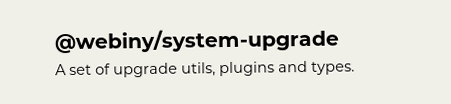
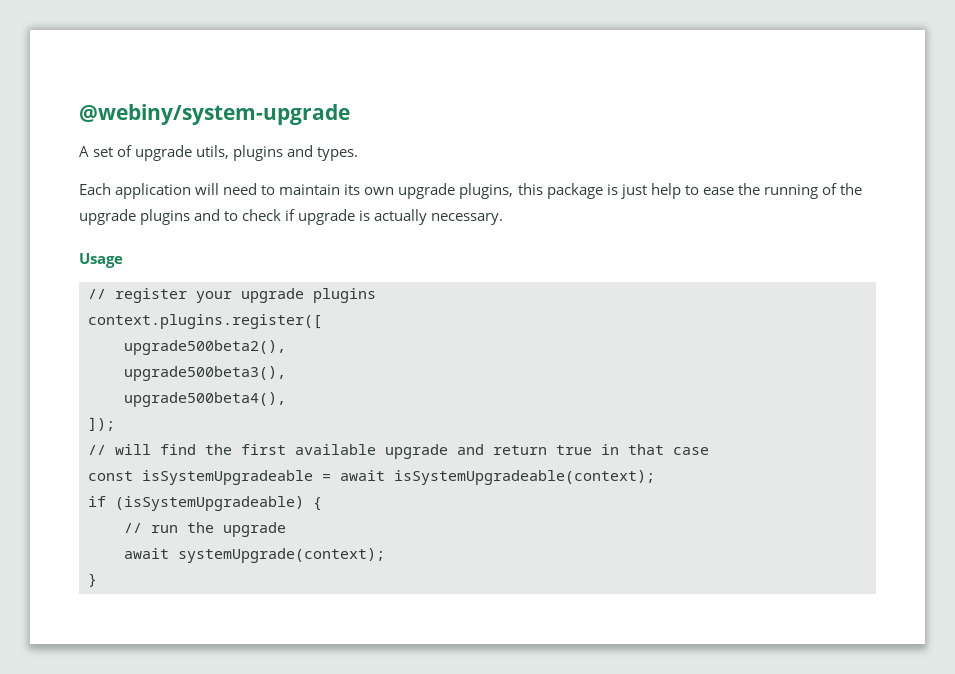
(355, 68) none -> [79,183,862,199] [79,209,504,225] [79,253,123,268] [88,288,376,303] [88,314,322,329] [124,340,286,355] [124,366,286,381] [124,392,286,407] [88,417,115,431] [88,444,709,459] [88,470,655,485] [88,496,322,511] [124,522,286,537] [124,548,385,563] [88,573,97,587] // Each application will need to maintain its own upgrade plugins, this package is just help to ease the running of the upgrade plugins and to check if upgrade is actually necessary. // Usage // // register your upgrade plugins // context.plugins.register([ // upgrade500beta2(), // upgrade500beta3(), // upgrade500beta4(), // ]); // // will find the first available upgrade and return true in that case // const isSystemUpgradeable = await isSystemUpgradeable(context); // if (isSystemUpgradeable) { // // run the upgrade // await systemUpgrade(context); // }

